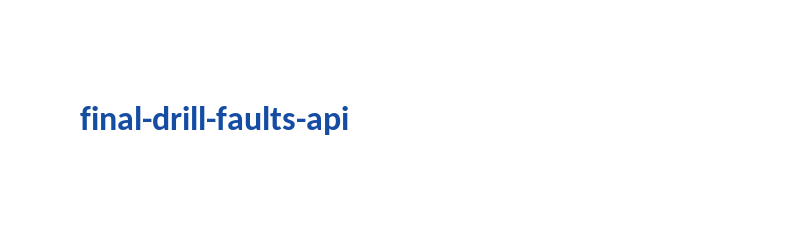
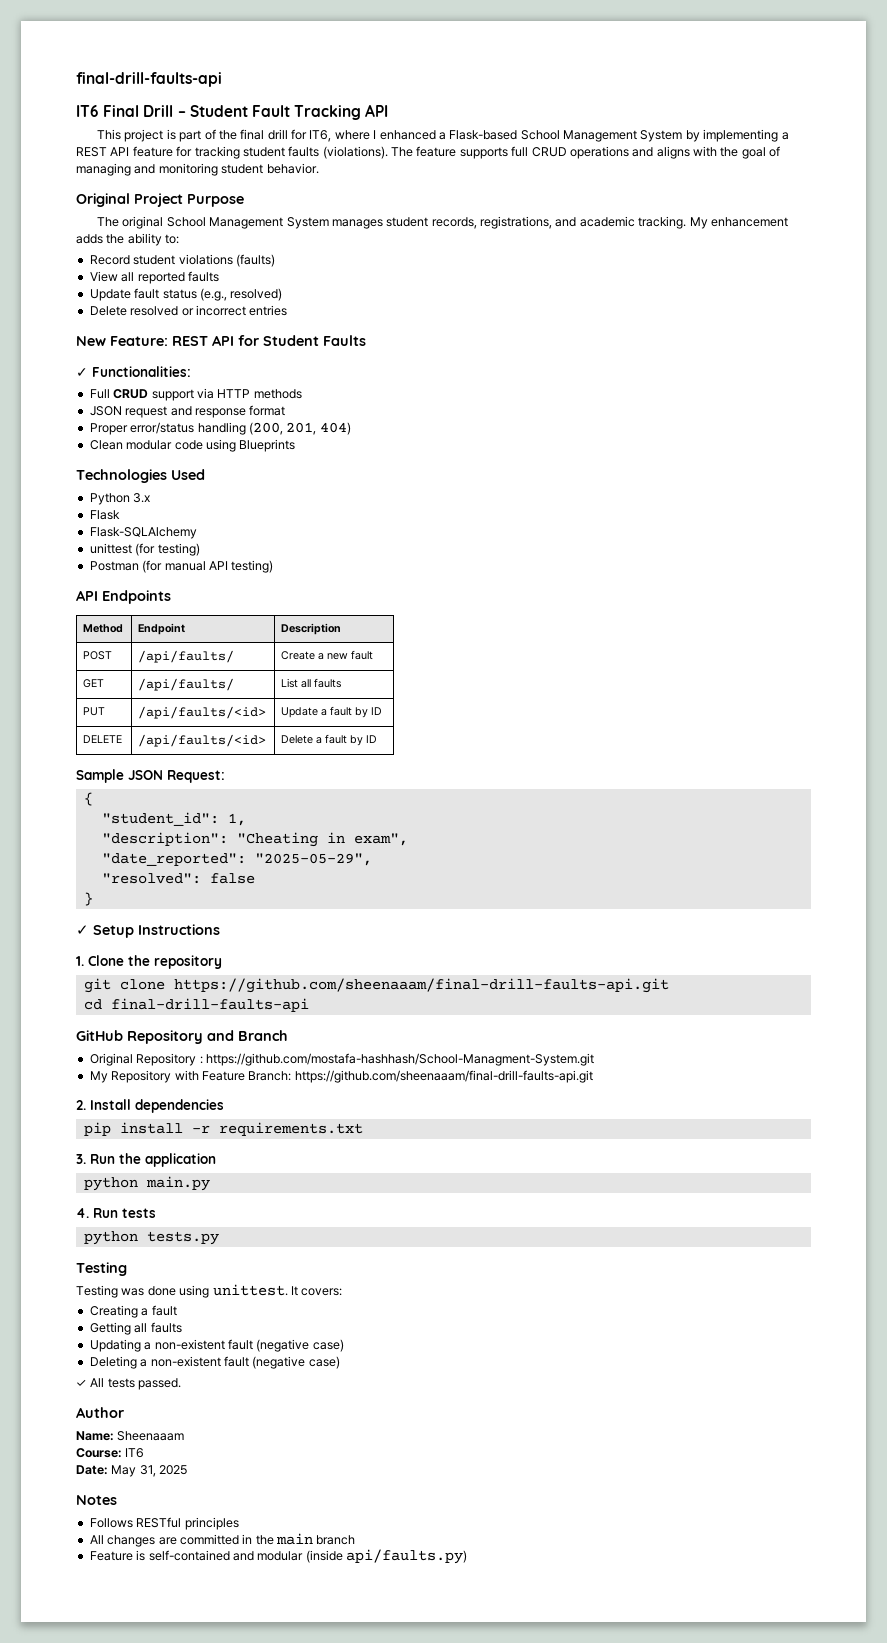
[80,106,349,135] final-drill-faults-api -> [76,72,222,87] [76,104,389,120] [97,129,789,142] [76,146,781,159] [76,163,319,176] [76,193,244,207] [97,216,788,229] [76,233,180,246] [89,254,275,267] [89,271,219,284] [89,288,283,301] [89,305,288,316] [76,335,366,346] [76,366,191,377] [89,388,302,401] [89,405,286,418] [89,422,351,435] [89,439,296,452] [76,469,205,483] [89,493,151,505] [89,510,120,520] [89,527,197,539] [89,543,200,556] [89,560,274,573] [76,590,171,604] [83,624,124,633] [138,623,186,635] [281,623,342,635] [83,651,113,660] [138,650,235,663] [281,650,374,660] [83,679,105,688] [138,678,235,691] [281,678,342,688] [83,707,106,716] [138,706,267,719] [281,706,383,718] [83,735,123,743] [138,734,267,747] [281,734,378,746] [76,769,225,783] [83,792,93,806] [101,812,246,826] [101,832,408,847] [101,853,372,866] [101,873,255,884] [83,892,93,906] [76,924,220,938] [76,955,222,969] [83,978,669,993] [83,998,309,1012] [76,1030,288,1044] [89,1053,594,1066] [89,1070,593,1083] [76,1099,224,1113] [83,1122,363,1136] [76,1153,216,1167] [83,1176,210,1191] [76,1208,156,1218] [83,1231,219,1245] [76,1262,127,1276] [76,1284,343,1298] [89,1305,177,1318] [89,1322,182,1335] [89,1339,344,1352] [89,1356,340,1369] [76,1378,182,1390] [76,1407,124,1418] [76,1431,185,1441] [76,1448,145,1458] [76,1465,188,1477] [76,1495,117,1505] [89,1517,239,1530] [89,1533,356,1547] [89,1549,467,1564] final-drill-faults-api // IT6 Final Drill – Student Fault Tracking API // This project is part of the final drill for IT6, where I enhanced a Flask-based School Management System by implementing a REST API feature for tracking student faults (violations). The feature supports full CRUD operations and aligns with the goal of managing and monitoring student behavior. // Original Project Purpose // The original School Management System manages student records, registrations, and academic tracking. My enhancement adds the ability to: // Record student violations (faults) // View all reported faults // Update fault status (e.g., resolved) // Delete resolved or incorrect entries // New Feature: REST API for Student Faults // ✓ Functionalities: // Full CRUD support via HTTP methods // JSON request and response format // Proper error/status handling (200, 201, 404) // Clean modular code using Blueprints // Technologies Used // Python 3.x // Flask // Flask-SQLAlchemy // unittest (for testing) // Postman (for manual API testing) // API Endpoints // Method | Endpoint | Description // POST | /api/faults/ | Create a new fault // GET | /api/faults/ | List all faults // PUT | /api/faults/<id> | Update a fault by ID // DELETE | /api/faults/<id> | Delete a fault by ID // Sample JSON Request: // { // "student_id": 1, // "description": "Cheating in exam", // "date_reported": "2025-05-29", // "resolved": false // } // ✓ Setup Instructions // 1. Clone the repository // git clone https://github.com/sheenaaam/final-drill-faults-api.git // cd final-drill-faults-api // GitHub Repository and Branch // Original Repository : https://github.com/mostafa-hashhash/School-Managment-System.git // My Repository with Feature Branch: https://github.com/sheenaaam/final-drill-faults-api.git // 2. Install dependencies // pip install -r requirements.txt // 3. Run the application // python main.py // 4. Run tests // python tests.py // Testing // Testing was done using unittest. It covers: // Creating a fault // Getting all faults // Updating a non-existent fault (negative case) // Deleting a non-existent fault (negative case) // ✓ All tests passed. // Author // Name: Sheenaaam // Course: IT6 // Date: May 31, 2025 // Notes // Follows RESTful principles // All changes are committed in the main branch // Feature is self-contained and modular (inside api/faults.py)

